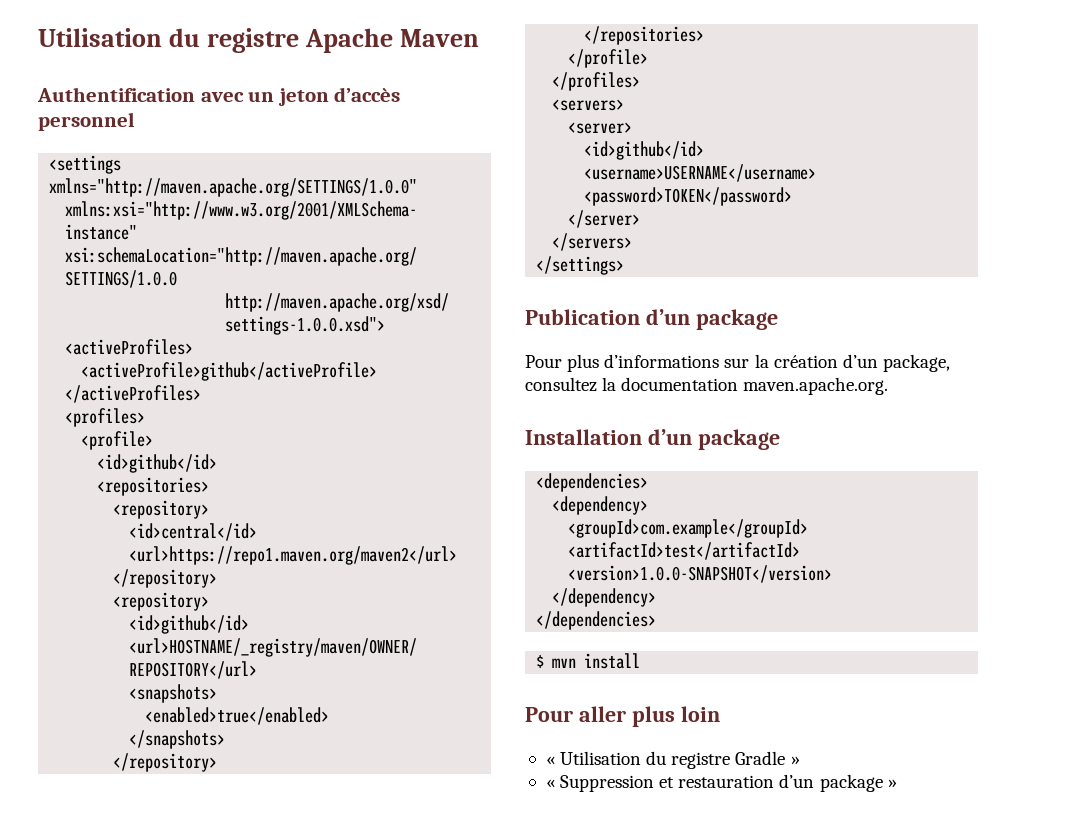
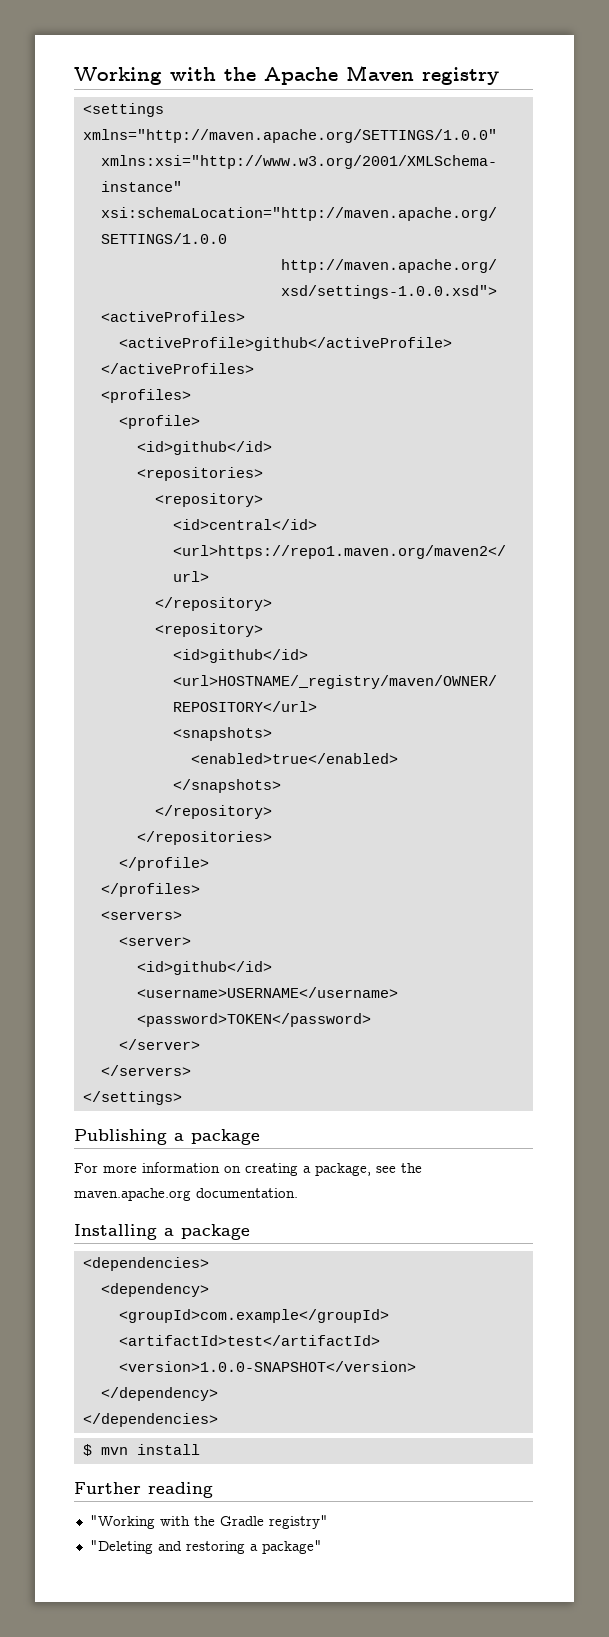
[38,28,300,53] Utilisation du registre -> [74,67,256,85] Working with the
[37,87,401,106] [38,112,135,131] // Authentification avec un jeton d’accès personnel -> [422,67,499,85] registry
[525,309,778,330] [525,354,950,372] [525,377,889,395] [525,429,692,445] Publication d’un package // Pour plus d’informations sur la création d’un package, consultez la documentation maven.apache.org. // Installation d’un -> [74,1129,260,1145] [74,1162,422,1176] [74,1188,298,1201] [74,1224,174,1240] Publishing a package // For more information on creating a package, see the maven.apache.org documentation. // Installing a
[525,706,720,727] [545,751,800,769] [545,774,897,792] Pour aller plus loin // « Utilisation du registre Gradle » // « Suppression et restauration d’un package » -> [74,1482,213,1498] [89,1515,328,1529] [89,1540,322,1554] Further reading // "Working with the Gradle registry" // "Deleting and restoring a package"

